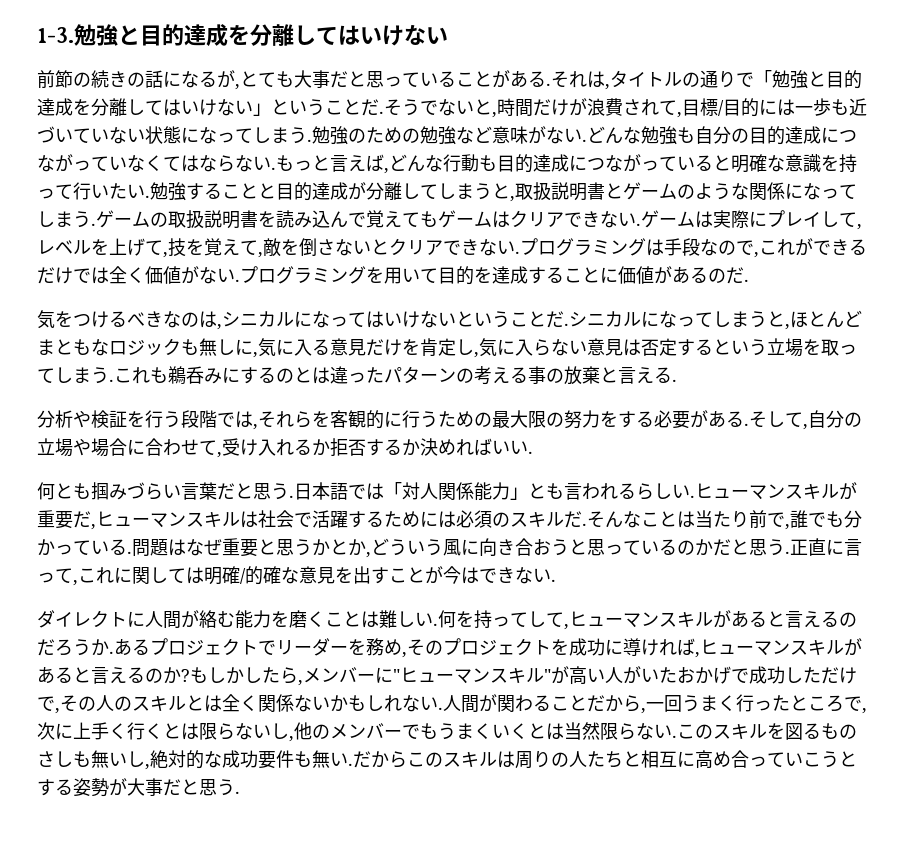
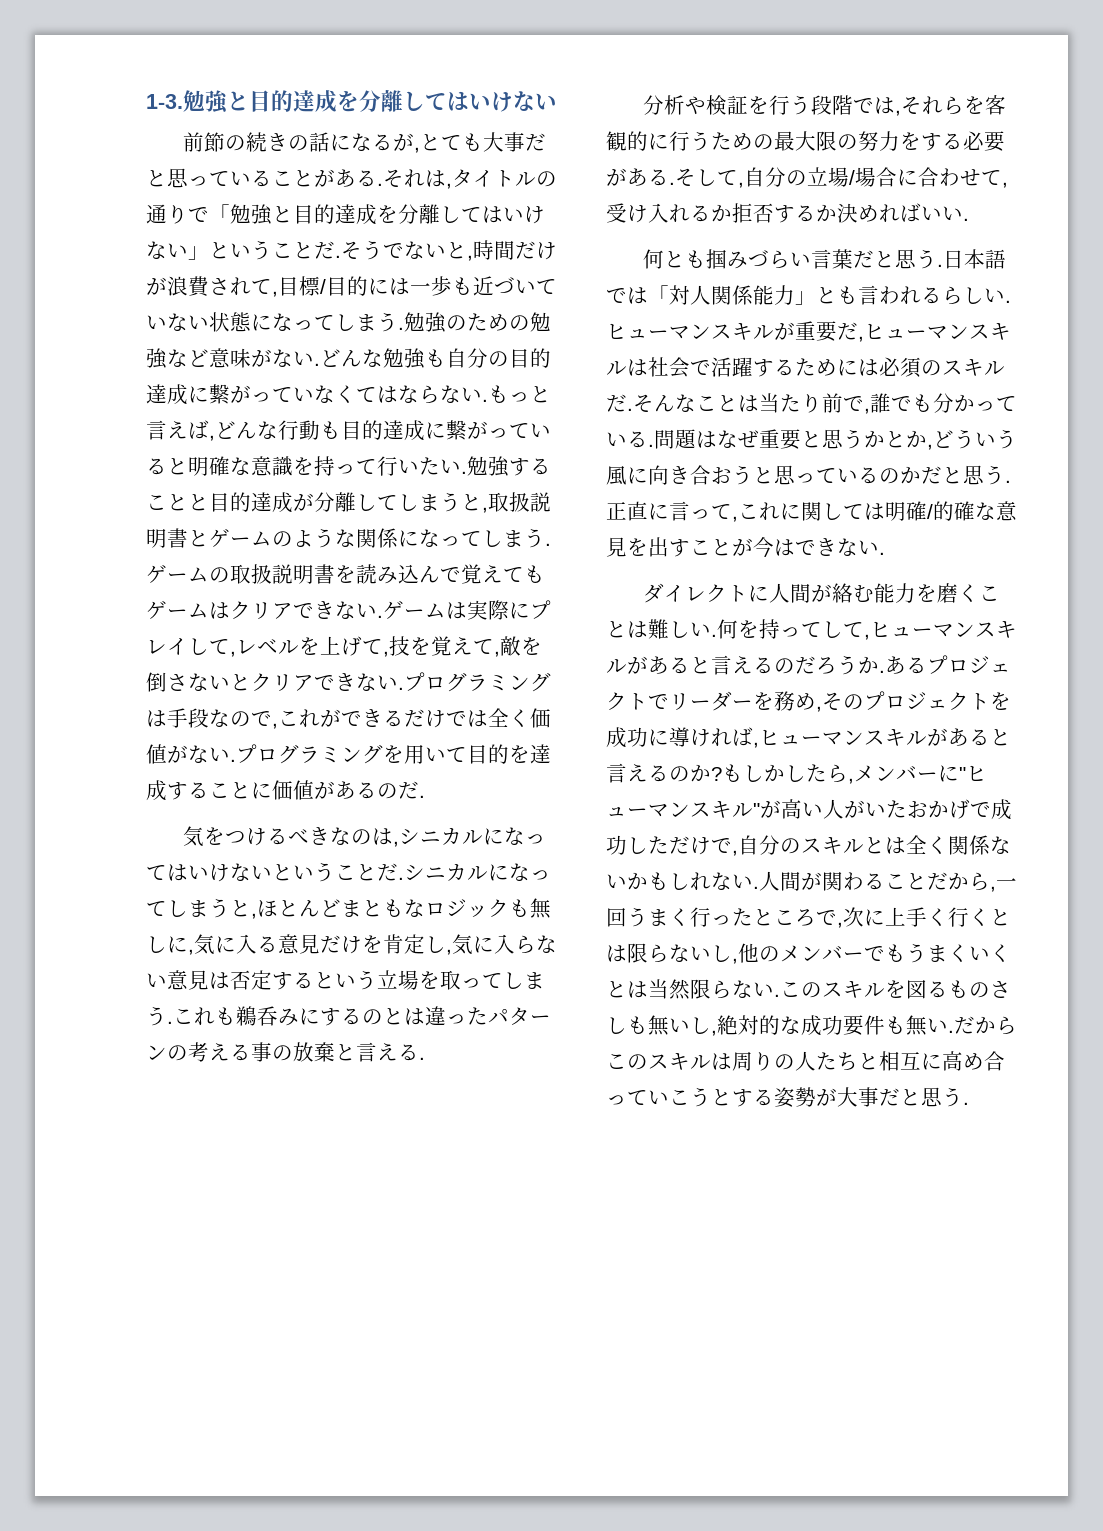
[839,130,857,142] [37,155,55,172] つな -> [209,384,230,404] 繋
[587,155,623,172] つな -> [446,420,467,440] 繋
[73,438,91,456] や -> [849,170,855,185] /
[60,695,114,712] その人 -> [738,835,780,855] 自分

